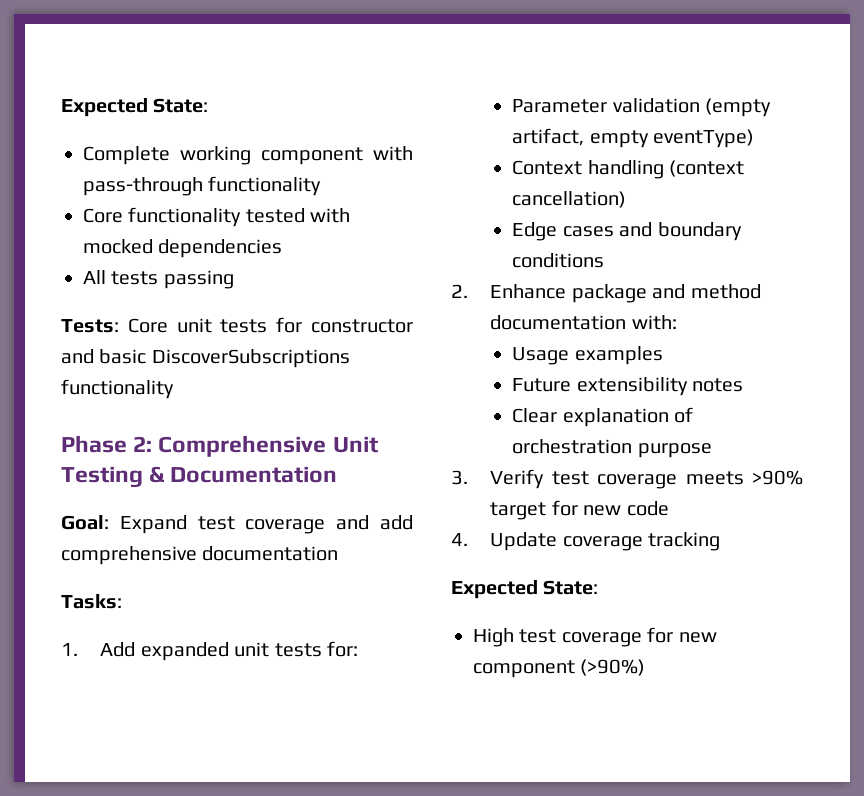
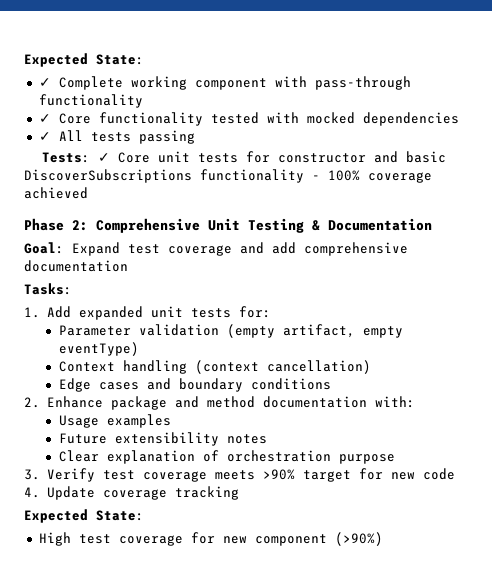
[61,98,209,117] Expected State: // -> [24,53,144,67] [38,78,51,87] Expected State: // ✓
(322, 186) none -> [38,114,51,123] ✓
(283, 248) none -> [38,132,51,141] ✓
(119, 326) none -> [97,153,110,162] ✓
(174, 389) none -> [312,170,432,183] [24,187,88,199] - 100% coverage achieved

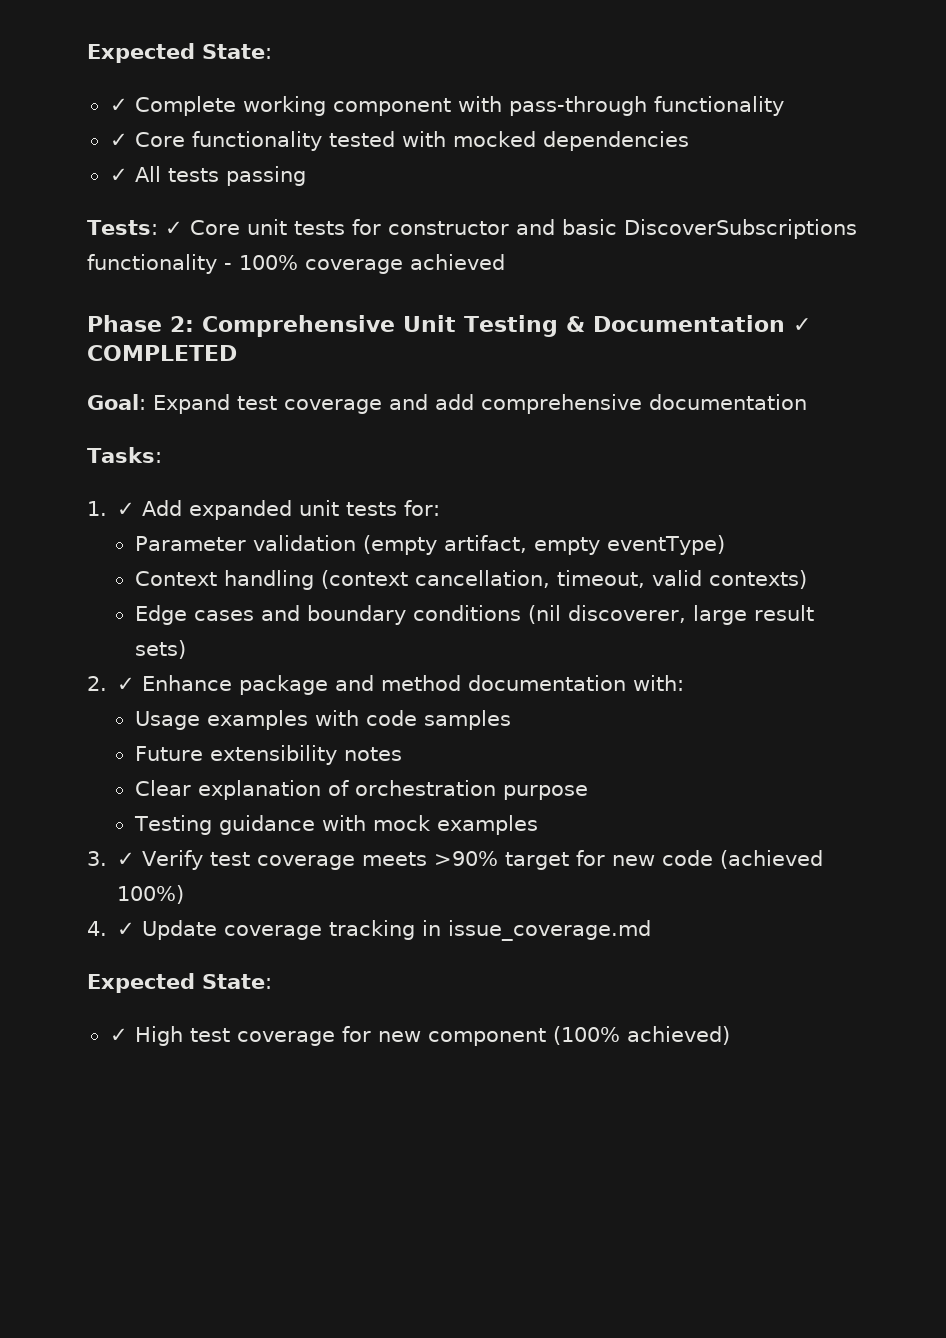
(432, 224) none -> [792,318,811,332] [87,345,237,361] ✓ COMPLETED
(40, 312) none -> [117,502,136,516] ✓
[266,360,371,374] cancellation) -> [414,570,807,589] cancellation, timeout, valid contexts)
(331, 384) none -> [527,605,814,625] [134,640,186,659] (nil discoverer, large result sets)
(40, 402) none -> [117,677,136,691] ✓
(171, 421) none -> [314,710,511,730] with code samples
(395, 459) none -> [133,815,538,835] // Testing guidance with mock examples
(40, 474) none -> [117,852,136,866] ✓
(455, 474) none -> [720,850,824,869] [117,885,185,904] (achieved 100%)
(40, 492) none -> [117,922,136,936] ✓
[24,509,144,523] // Expected State: // -> [422,920,652,941] [87,973,272,993] [109,1028,128,1042] in issue_coverage.md // Expected State: // ✓
[334,532,383,546] (>90%) -> [552,1026,730,1045] (100% achieved)

